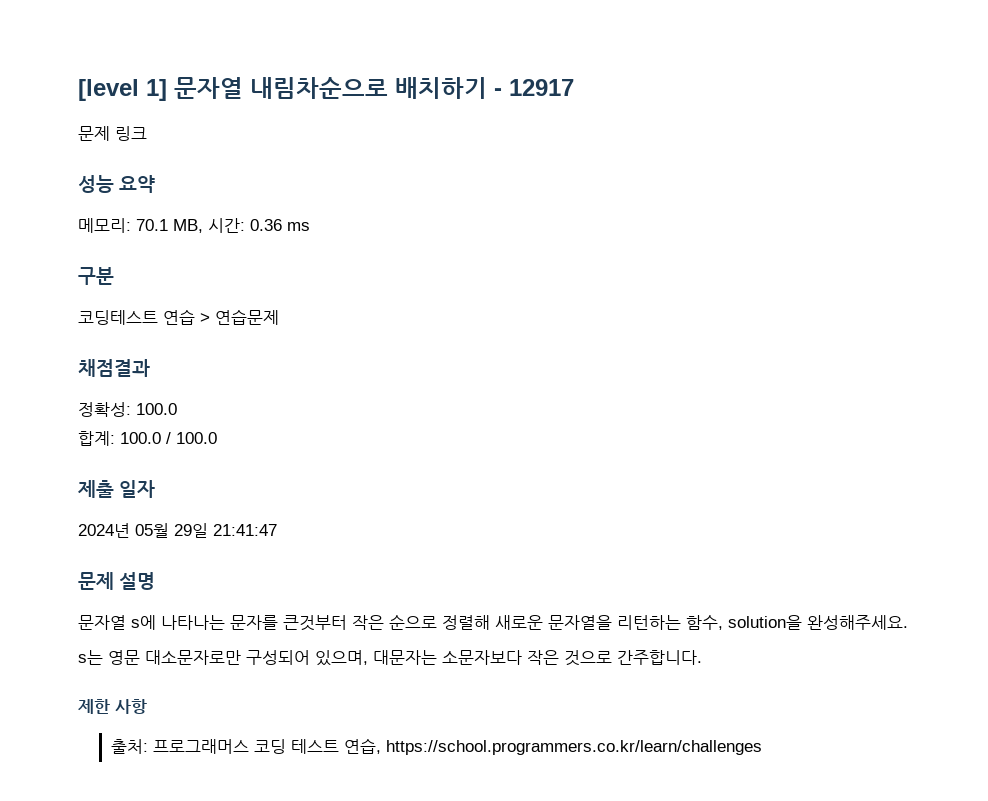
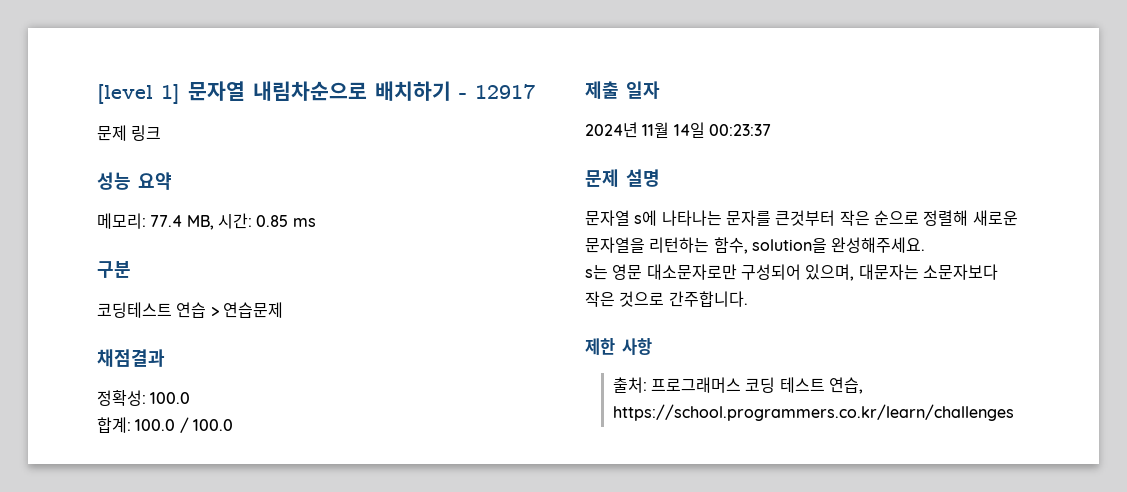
[136,219,168,231] 70.1 -> [150,215,183,227] 77.4
[250,219,282,231] 0.36 -> [256,215,289,227] 0.85
[135,523,277,538] 05월 29일 21:41:47 -> [642,122,771,138] 11월 14일 00:23:37

